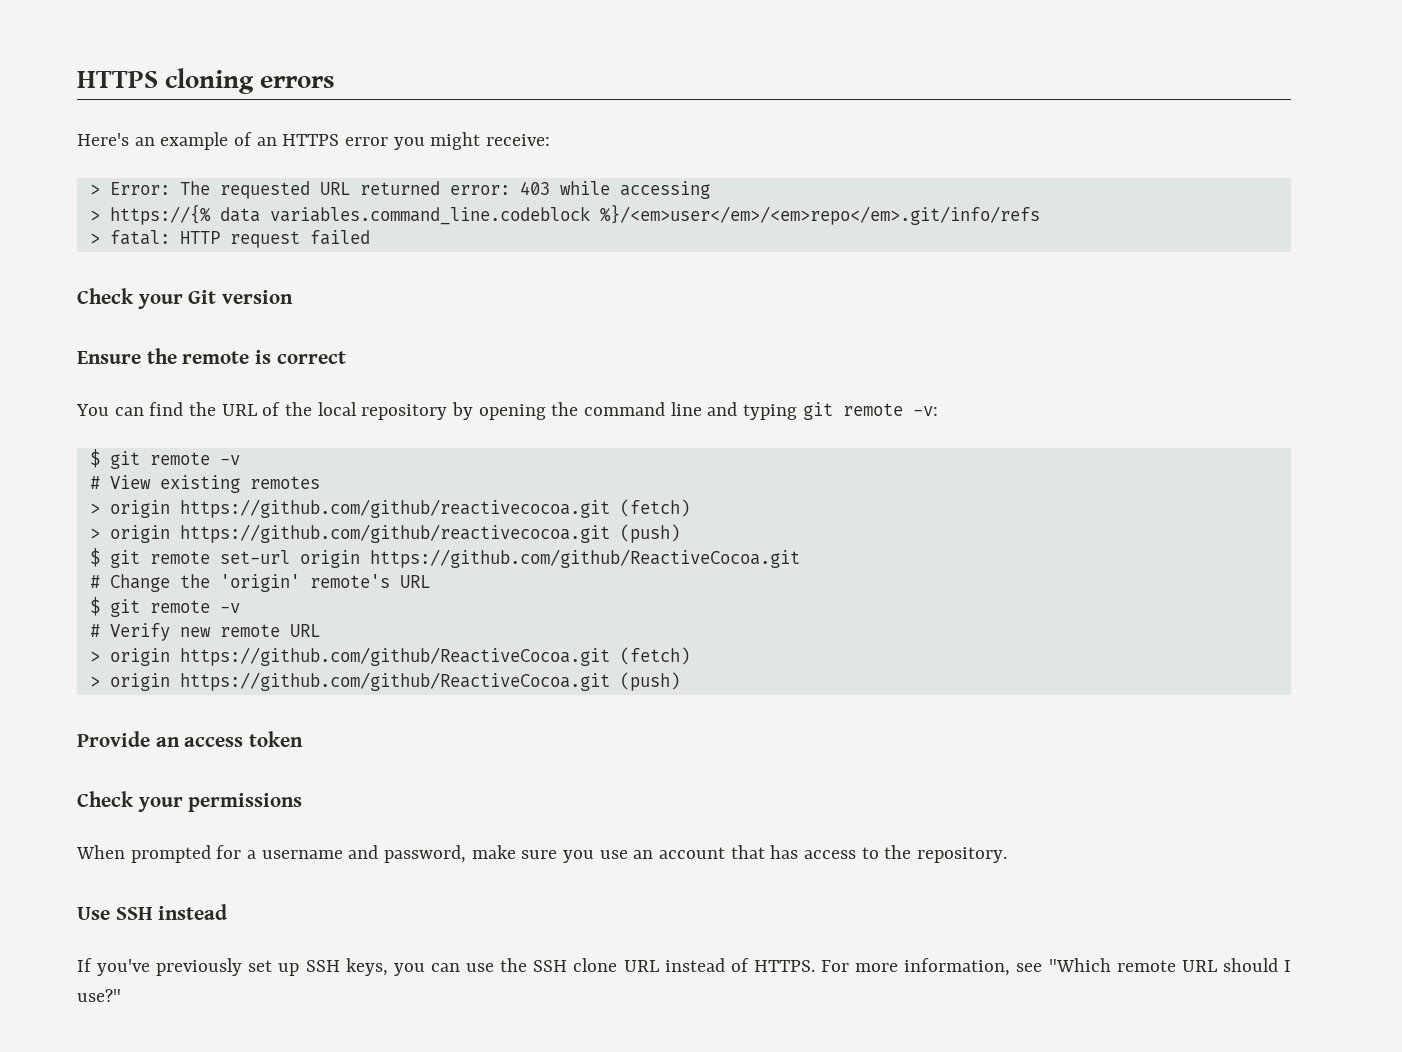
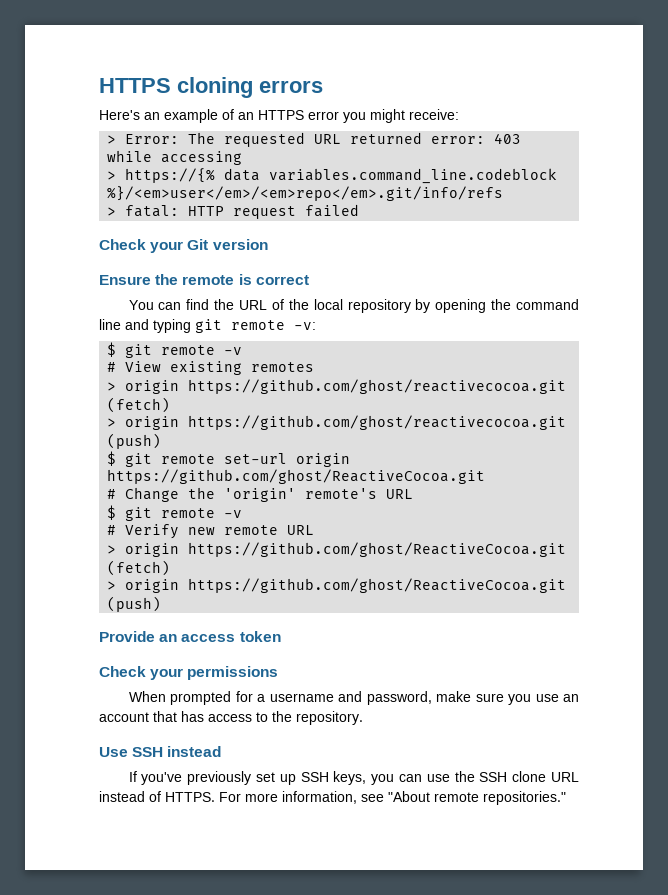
[179,499,690,518] [89,524,610,543] https://github.com/github/reactivecocoa.git (fetch) // > origin https://github.com/github/reactivecocoa.git -> [188,379,567,394] [107,397,171,413] [107,415,567,430] https://github.com/ghost/reactivecocoa.git (fetch) // > origin https://github.com/ghost/reactivecocoa.git
[369,549,800,568] https://github.com/github/ReactiveCocoa.git -> [107,469,486,484] https://github.com/ghost/ReactiveCocoa.git
[179,647,690,666] [89,672,610,691] https://github.com/github/ReactiveCocoa.git (fetch) // > origin https://github.com/github/ReactiveCocoa.git -> [188,542,567,557] [107,560,171,576] [107,578,567,593] https://github.com/ghost/ReactiveCocoa.git (fetch) // > origin https://github.com/ghost/ReactiveCocoa.git
[1048,958,1291,972] [77,989,121,1002] "Which remote URL should I use?" -> [388,791,566,805] "About remote repositories."

